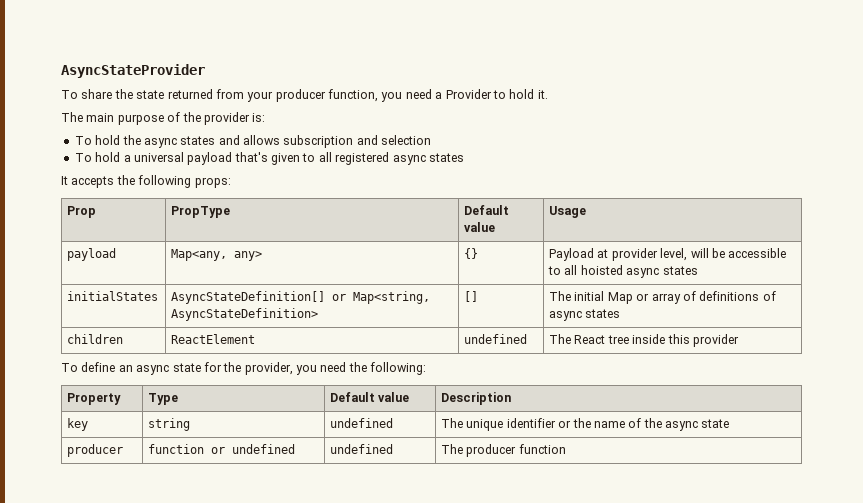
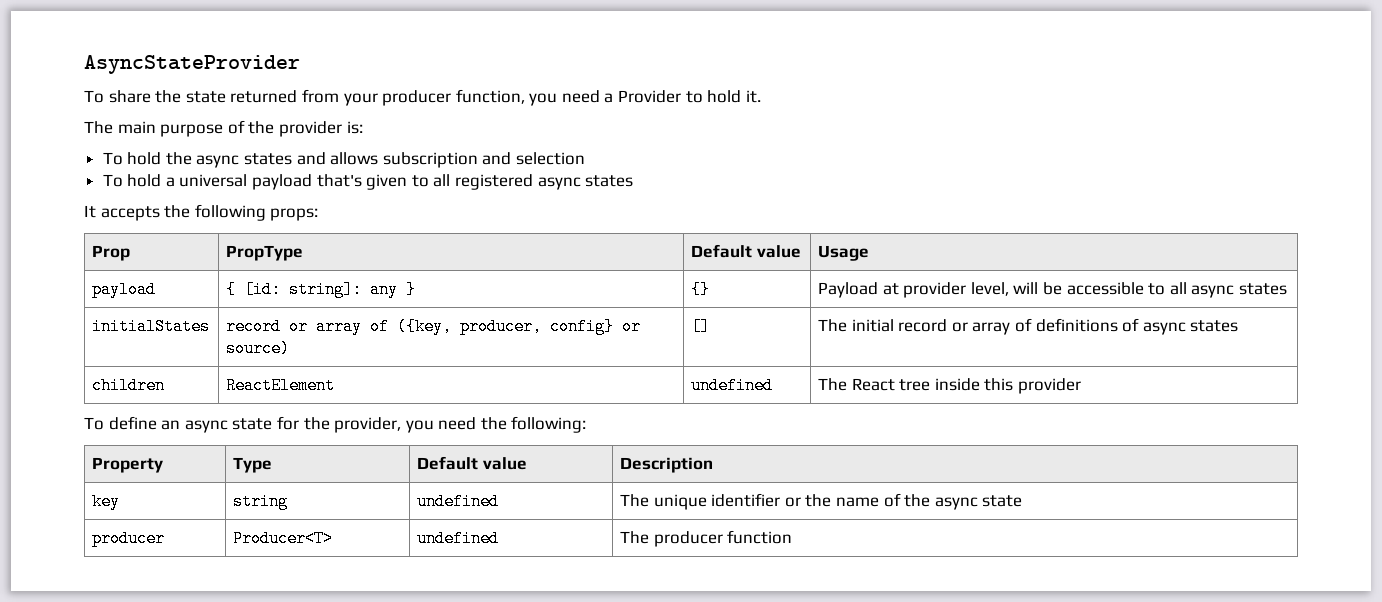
[171,249,263,261] Map<any, any> -> [226,281,417,298] { [id: string]: any }
[580,265,623,275] hoisted -> (1187, 288) none
[171,291,431,304] [171,308,319,321] AsyncStateDefinition[] or Map<string, AsyncStateDefinition> -> [226,318,642,335] [226,340,291,357] record or array of ({key, producer, config} or source)
[607,292,633,304] Map -> [898,319,948,332] record
[148,444,296,454] function or undefined -> [233,530,334,547] Producer<T>

